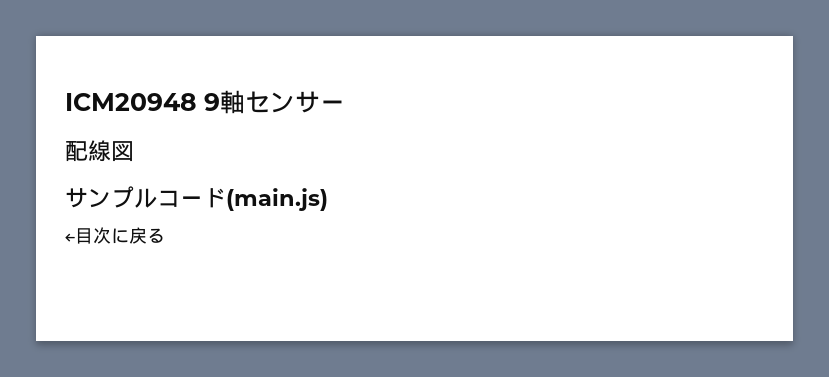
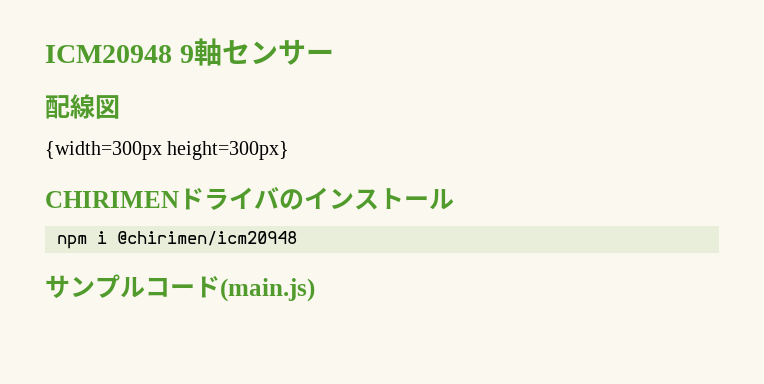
(134, 151) none -> [45,141,290,160] [45,187,454,210] [57,231,297,249] // {width=300px height=300px} // CHIRIMENドライバのインストール // npm i @chirimen/icm20948
[65,227,165,244] // ←目次に戻る -> (315, 290) none

